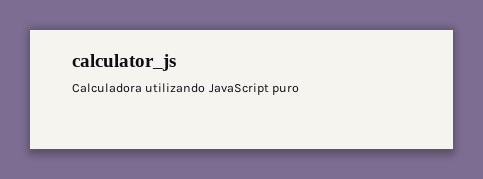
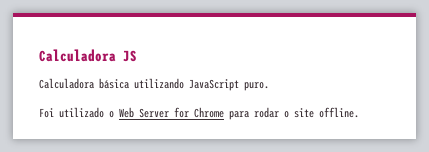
[72,54,176,71] [72,83,142,93] calculator_js // Calculadora -> [39,49,137,62] [39,78,129,89] Calculadora JS // Calculadora básica
[272,85,300,95] puro -> [244,82,269,91] [39,107,359,120] puro. // Foi utilizado o Web Server for Chrome para rodar o site offline.

